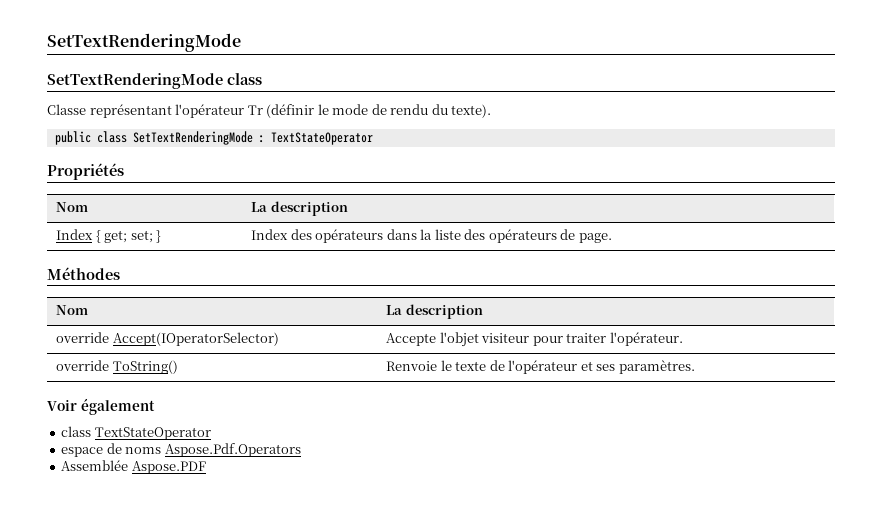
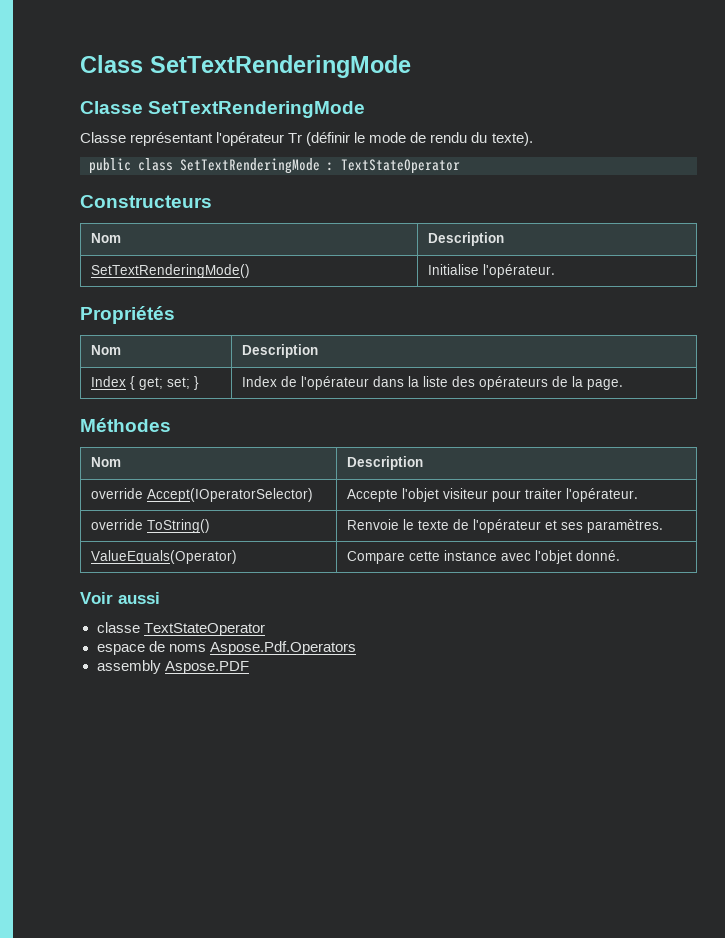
[47,33,241,52] [47,73,262,89] SetTextRenderingMode // SetTextRenderingMode class -> [80,55,411,78] [80,101,366,118] Class SetTextRenderingMode // Classe SetTextRenderingMode
(373, 138) none -> [80,195,212,208] [90,233,121,243] [427,232,504,246] [90,264,250,278] [427,264,555,278] // Constructeurs // Nom | Description // SetTextRenderingMode() | Initialise l'opérateur.
[251,201,348,216] La description -> [241,344,318,358] Description
[290,229,384,243] des opérateurs -> [280,376,369,390] de l'opérateur
(576, 234) none -> [571,376,583,387] la
[386,304,483,319] La description -> [346,456,423,470] Description
(695, 367) none -> [90,550,237,564] [346,550,620,564] // ValueEquals(Operator) | Compare cette instance avec l'objet donné.
[80,398,155,415] [61,426,92,437] également // class -> [118,592,160,604] [96,622,140,633] aussi // classe
[61,460,129,471] Assemblée -> [96,660,161,674] assembly

